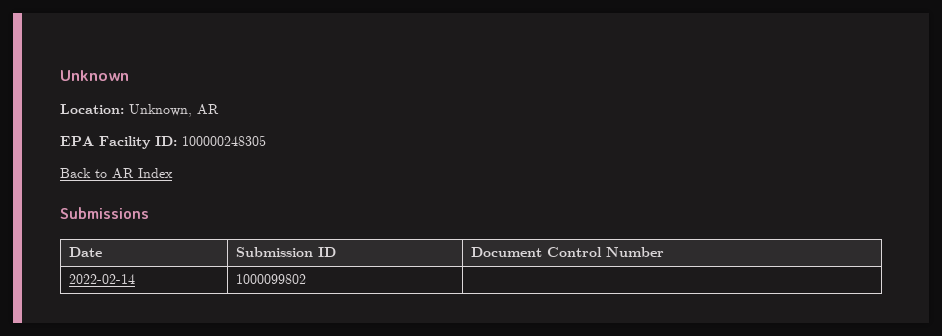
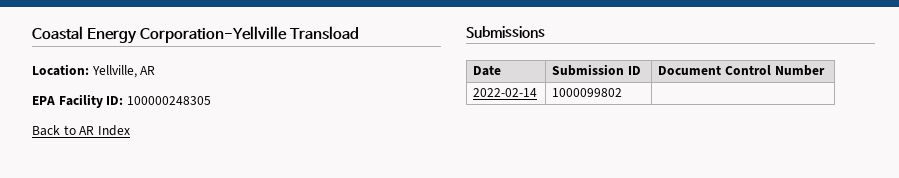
[60,70,129,81] Unknown -> [32,26,359,44] Coastal Energy Corporation-Yellville Transload
[129,104,192,117] Unknown, -> [91,65,137,78] Yellville,

